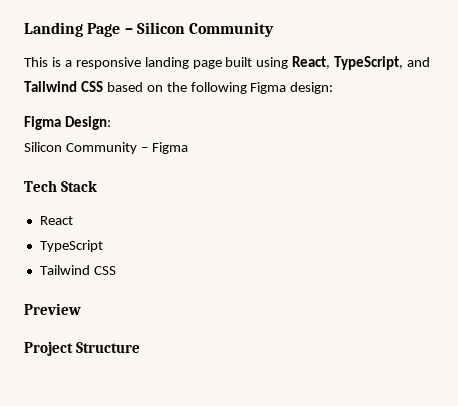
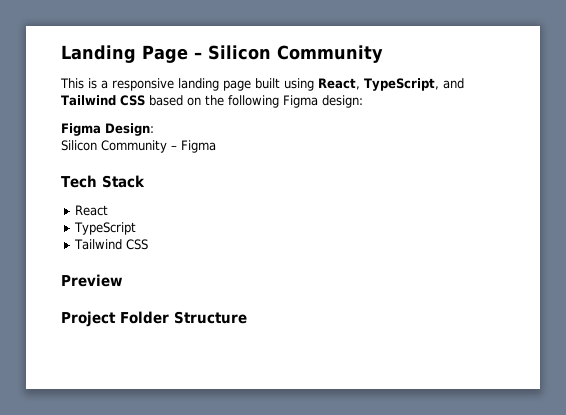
(73, 348) none -> [120,311,169,324] Folder

